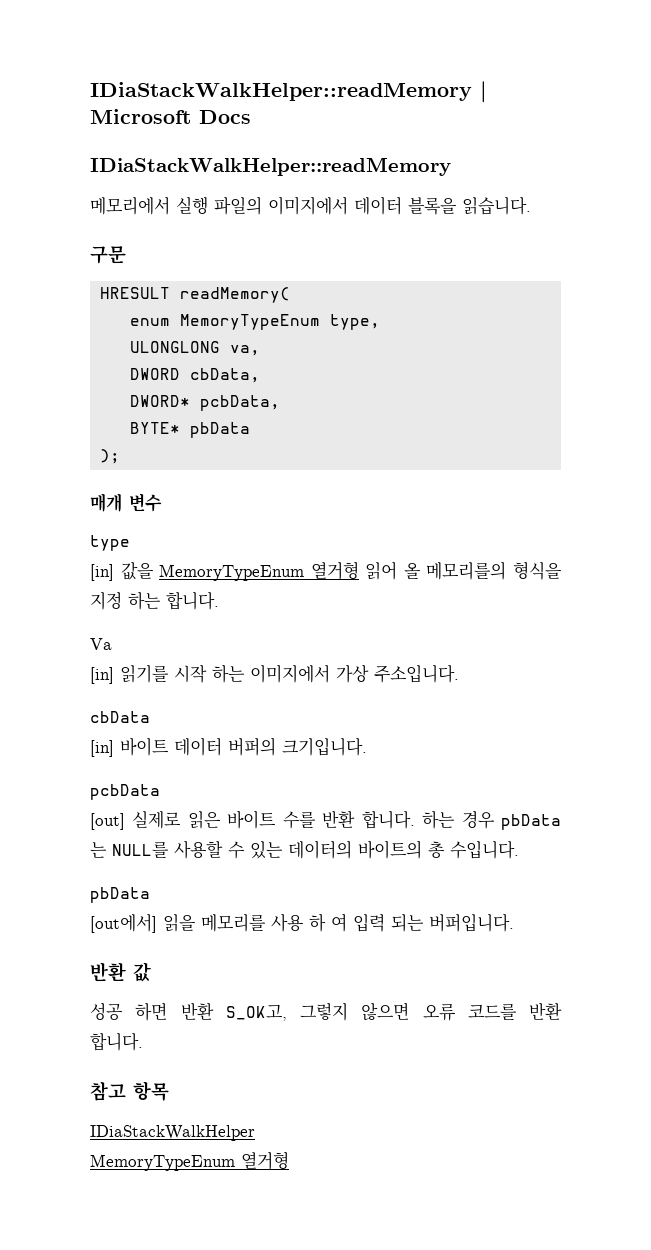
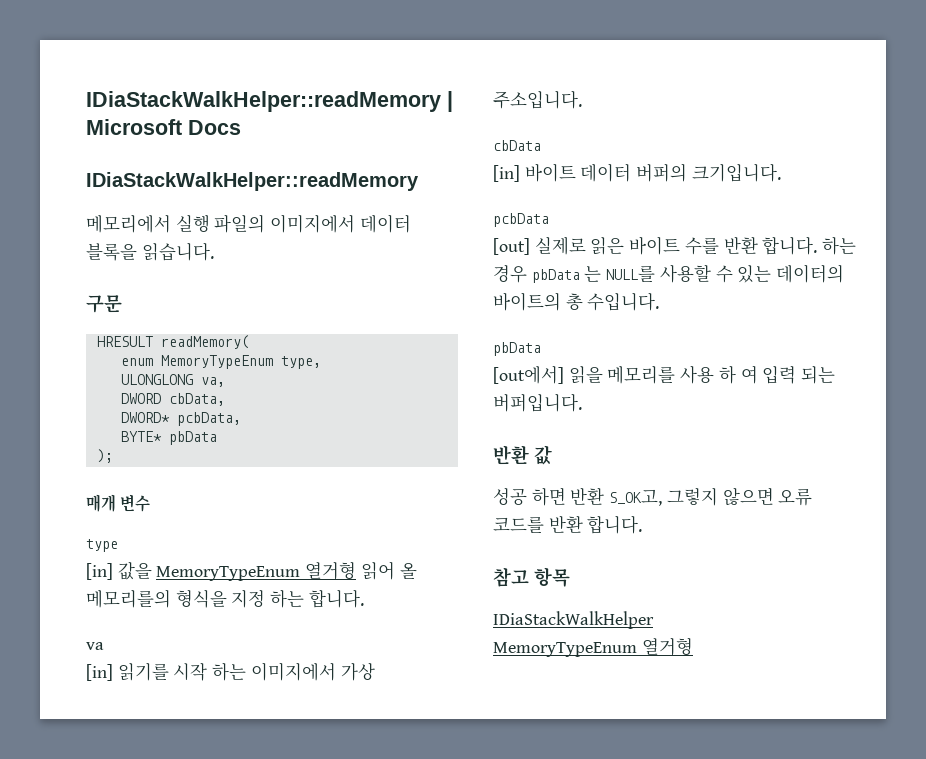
[90,638,112,650] Va -> [86,642,104,650] va

